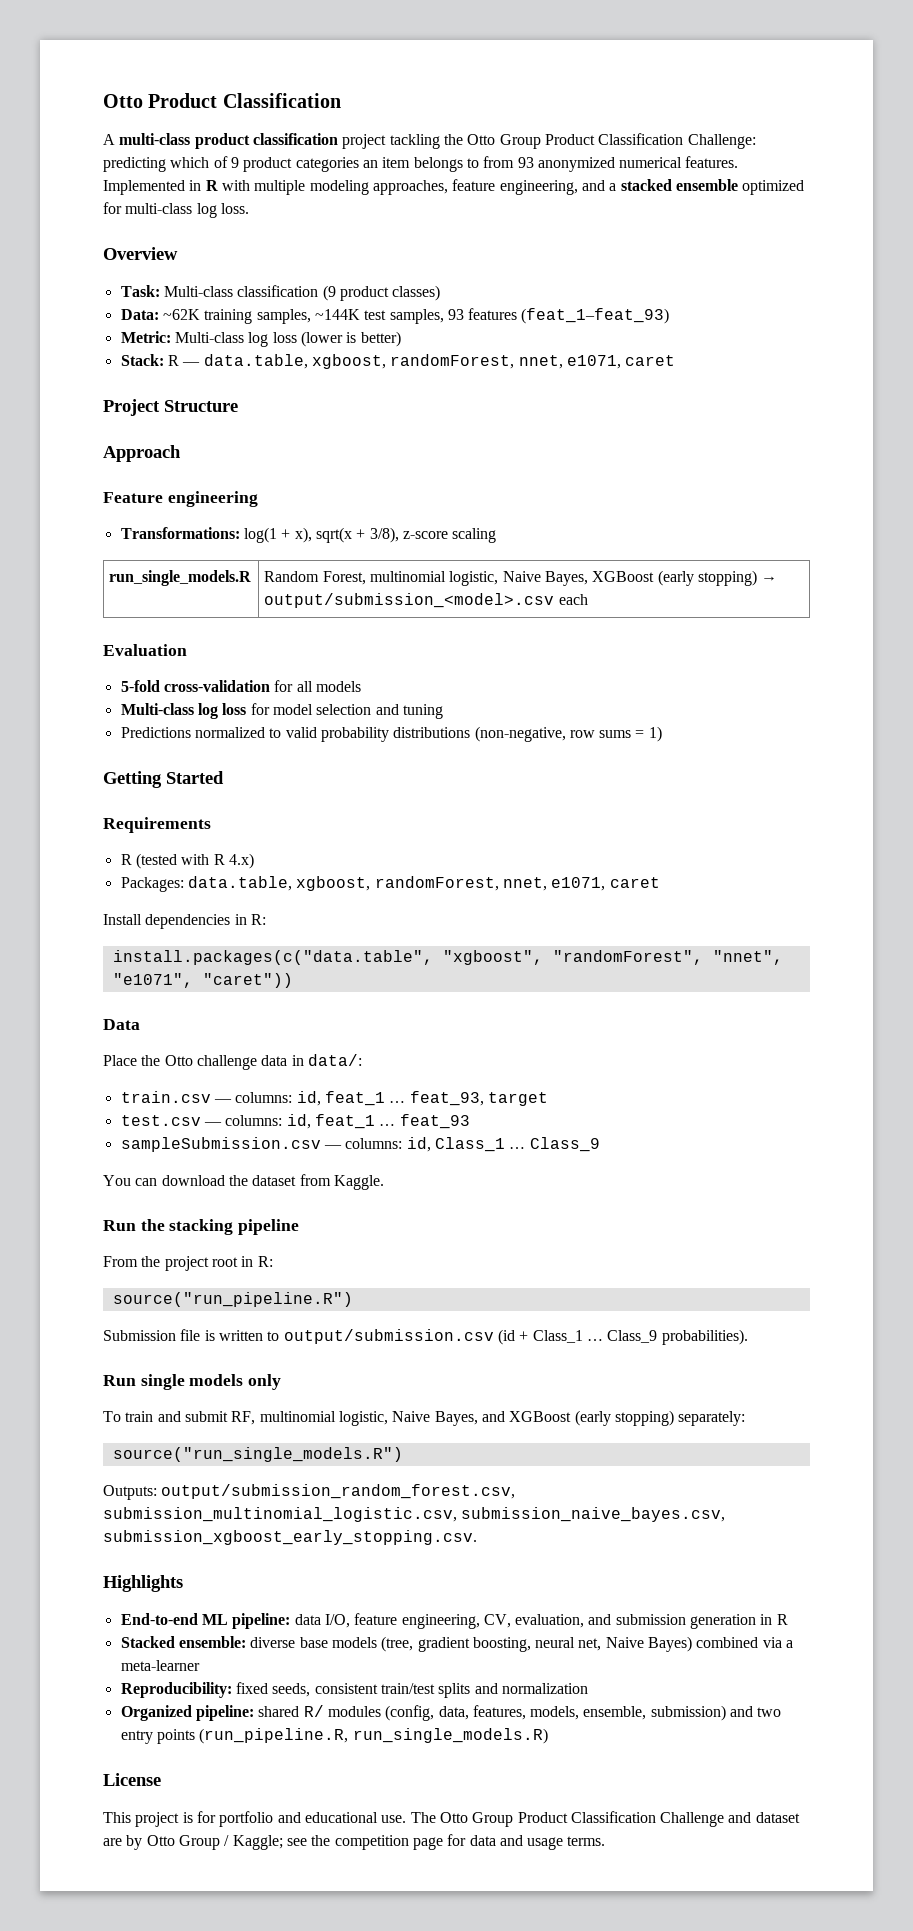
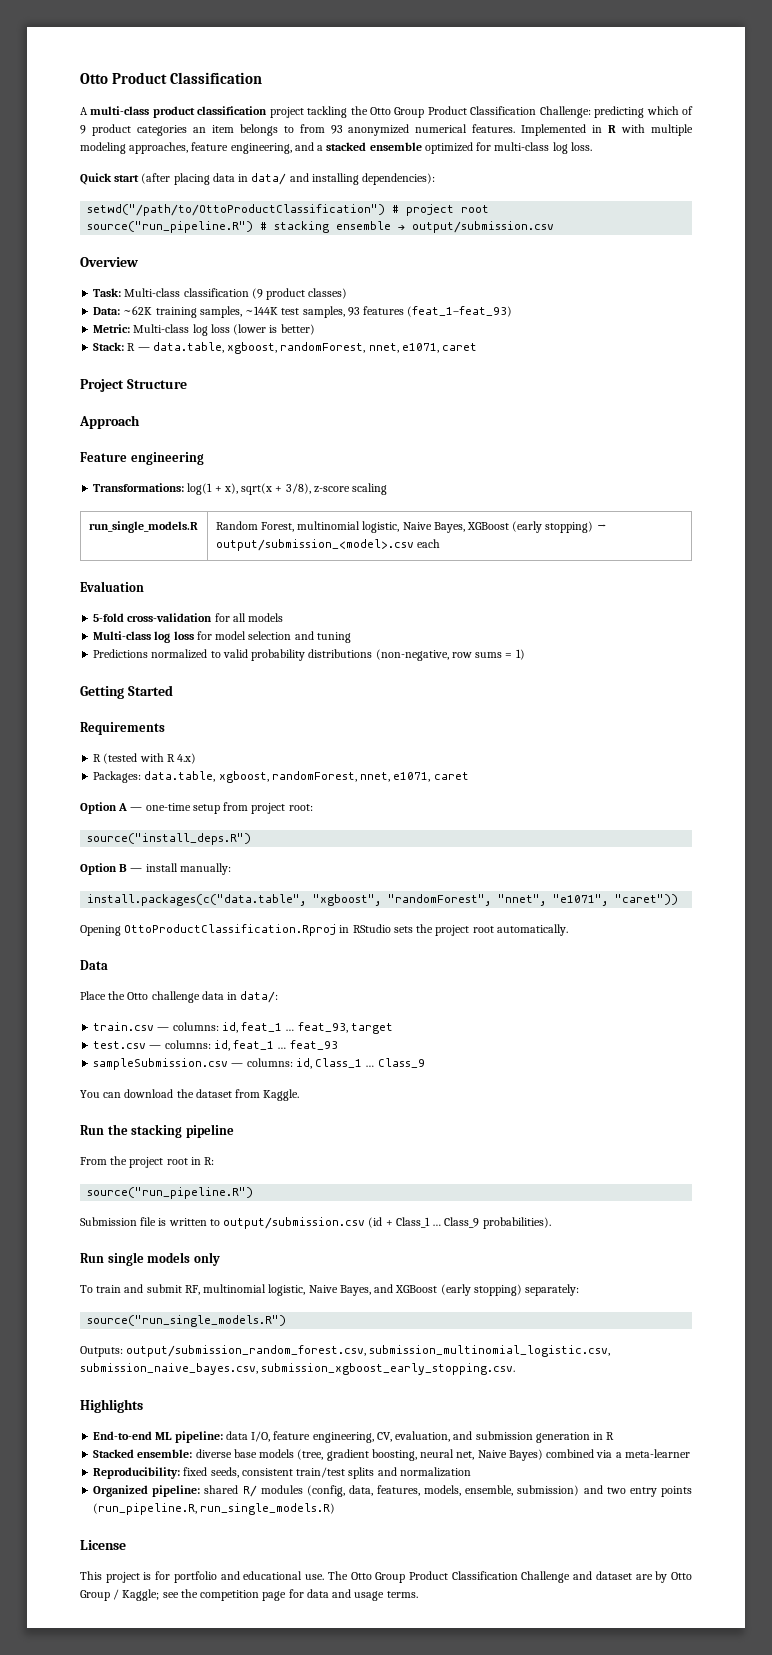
(249, 208) none -> [80,173,436,185] [87,204,490,216] [87,221,555,233] // Quick start (after placing data in data/ and installing dependencies): // setwd("/path/to/OttoProductClassification") # project root // source("run_pipeline.R") # stacking ensemble → output/submission.csv
[103,914,266,929] Install dependencies in R: -> [80,802,313,814] [87,833,252,845] [80,863,231,875] Option A — one-time setup from project root: // source("install_deps.R") // Option B — install manually:
(293, 980) none -> [80,924,568,936] // Opening OttoProductClassification.Rproj in RStudio sets the project root automatically.

